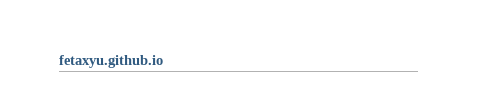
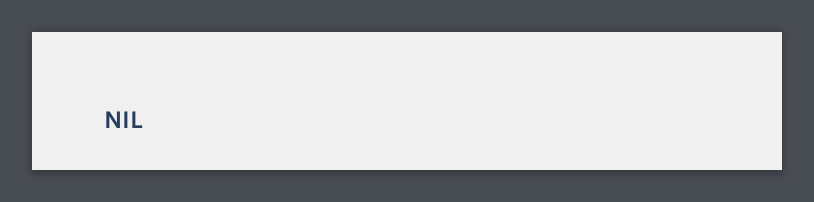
[59,55,163,68] fetaxyu.github.io -> [104,111,143,128] NIL

